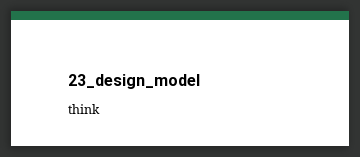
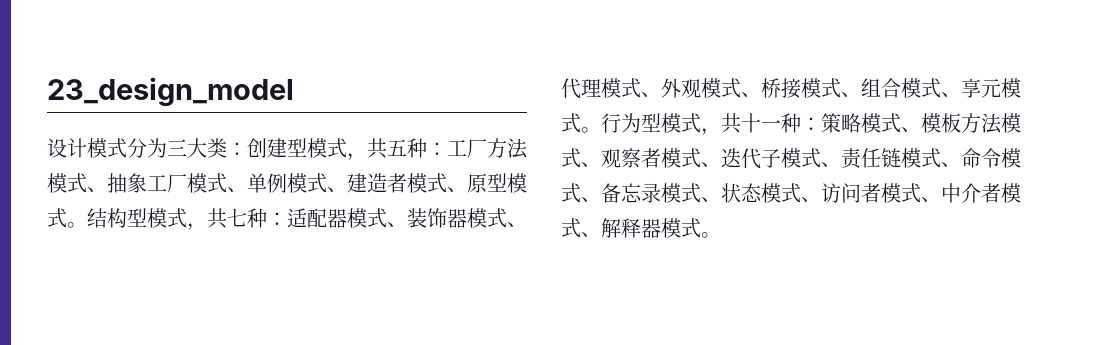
[68,104,100,114] think -> [47,138,528,161] [47,173,527,193] [47,208,527,231] [561,78,1021,99] [561,113,1021,136] [561,148,1021,169] [561,183,1021,203] [561,218,721,238] 设计模式分为三大类：创建型模式，共五种：工厂方法模式、抽象工厂模式、单例模式、建造者模式、原型模式。结构型模式，共七种：适配器模式、装饰器模式、代理模式、外观模式、桥接模式、组合模式、享元模式。行为型模式，共十一种：策略模式、模板方法模式、观察者模式、迭代子模式、责任链模式、命令模式、备忘录模式、状态模式、访问者模式、中介者模式、解释器模式。

